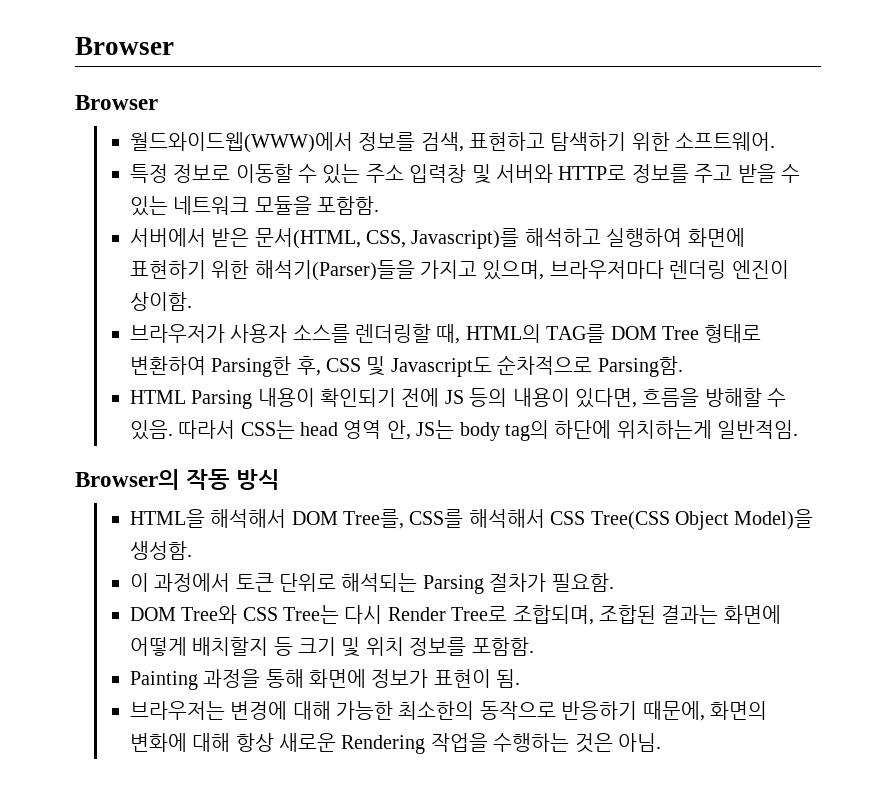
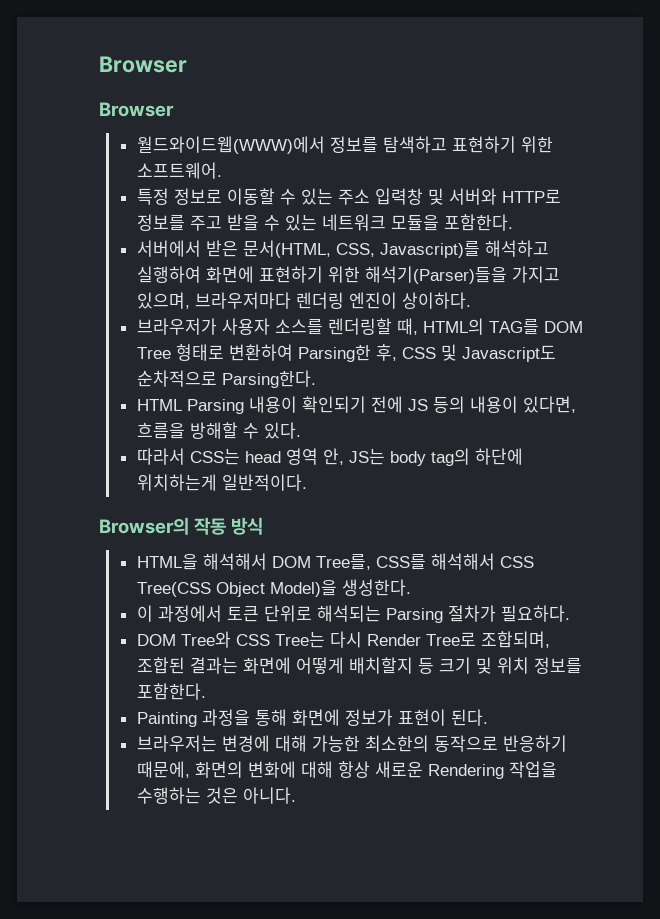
[420,132,627,152] 검색, 표현하고 탐색하기 -> [382,136,516,153] 탐색하고 표현하기
[316,196,379,215] 포함함. -> [443,214,513,231] 포함한다.
[129,292,192,311] 상이함. -> [401,292,471,309] 상이하다.
[597,356,683,377] Parsing함. -> [221,370,316,388] Parsing한다.
[129,420,173,440] 있음. -> [263,422,301,439] 있다. //
[717,420,799,439] 일반적임. -> [221,474,307,491] 일반적이다.
[129,541,192,560] 생성함. -> [341,579,411,596] 생성한다.
[551,573,614,592] 필요함. -> [500,605,570,622] 필요하다.
[471,637,534,656] 포함함. -> [136,683,206,700] 포함한다.
[496,669,521,688] 됨. -> [450,709,488,726] 된다.
[617,733,661,752] 아님. -> [242,787,296,804] 아니다.

